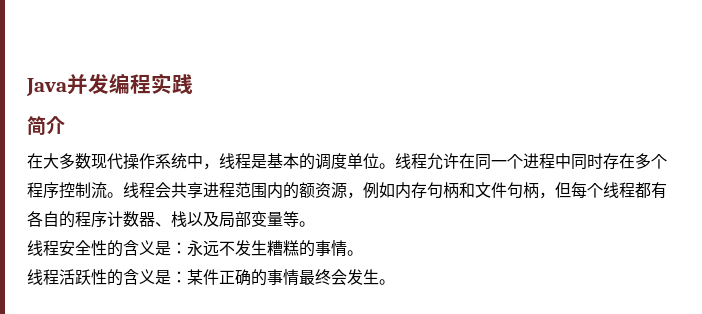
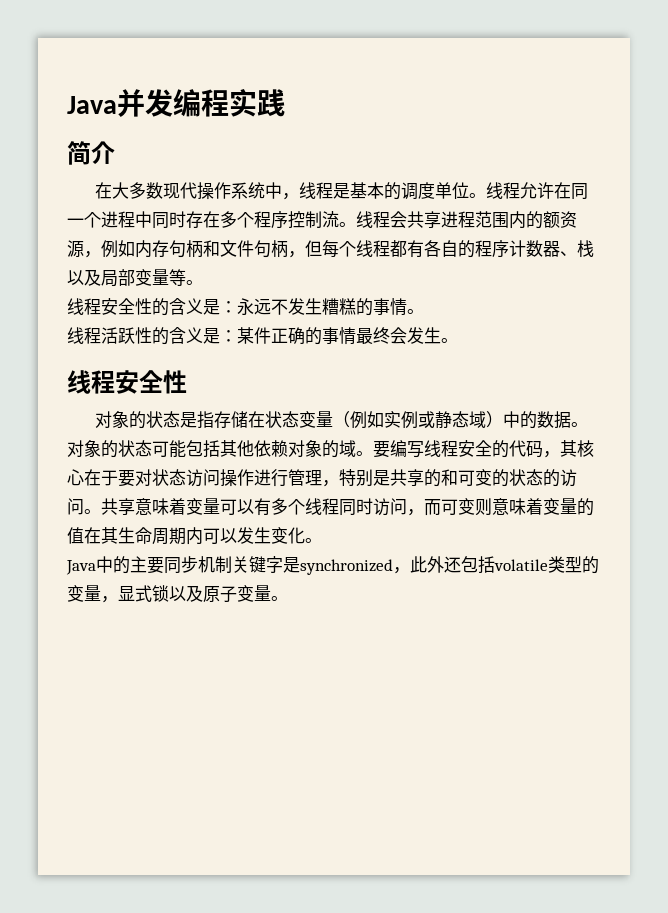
(395, 282) none -> [67,370,187,394] [95,411,589,429] [67,440,594,458] [67,469,577,487] [67,498,594,516] [67,527,322,545] [66,556,599,575] [67,585,288,603] // 线程安全性 // 对象的状态是指存储在状态变量（例如实例或静态域）中的数据。对象的状态可能包括其他依赖对象的域。要编写线程安全的代码，其核心在于要对状态访问操作进行管理，特别是共享的和可变的状态的访问。共享意味着变量可以有多个线程同时访问，而可变则意味着变量的值在其生命周期内可以发生变化。 // Java中的主要同步机制关键字是synchronized，此外还包括volatile类型的变量，显式锁以及原子变量。

